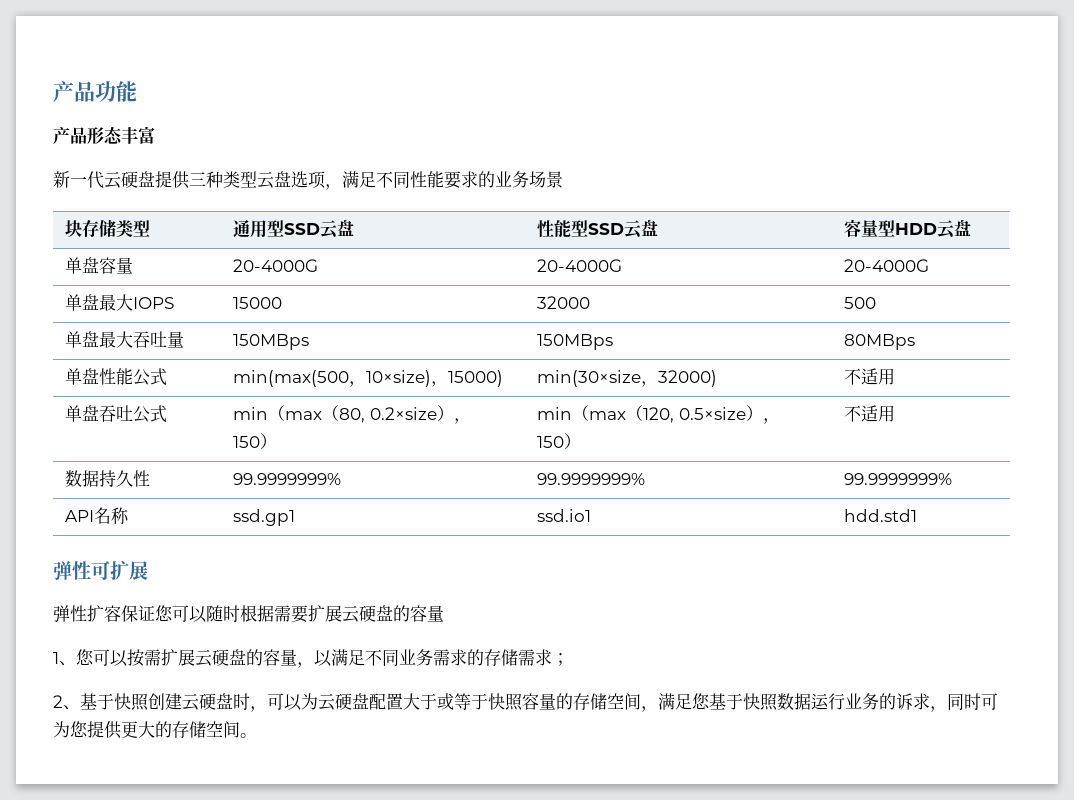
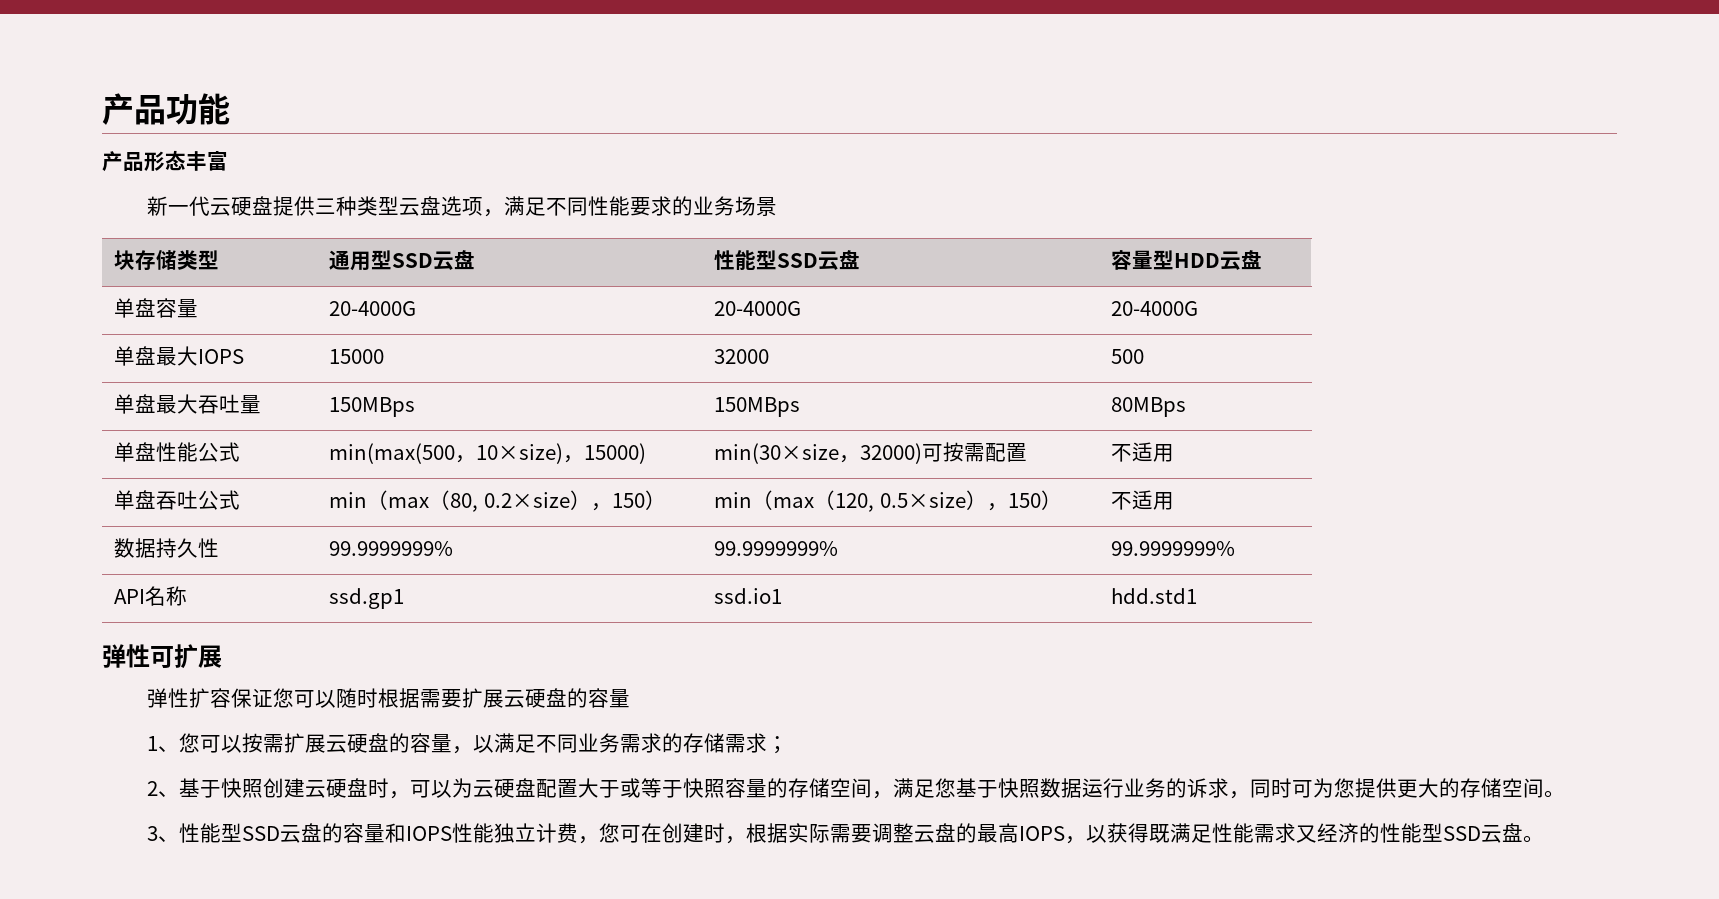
(718, 378) none -> [922,442,1028,462] 可按需配置
(257, 735) none -> [146,823,1544,844] // 3、性能型SSD云盘的容量和IOPS性能独立计费，您可在创建时，根据实际需要调整云盘的最高IOPS，以获得既满足性能需求又经济的性能型SSD云盘。

